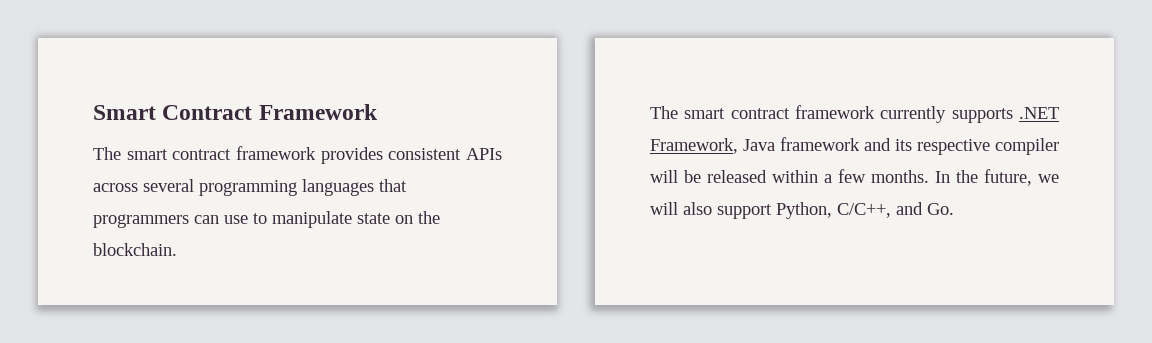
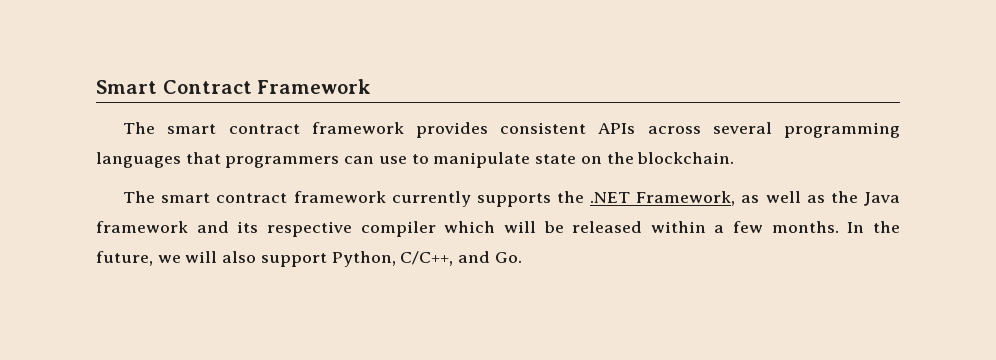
(1013, 115) none -> [557,191,585,203] the
(738, 146) none -> [741,191,858,203] as well as the
(1059, 146) none -> [444,221,496,233] which

